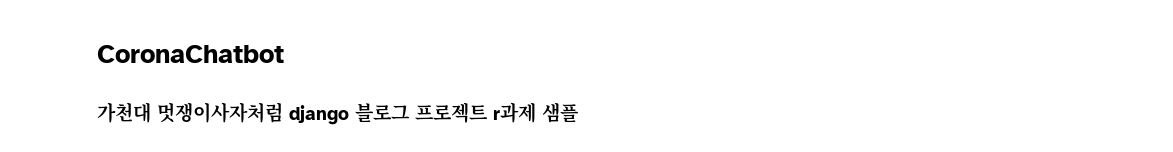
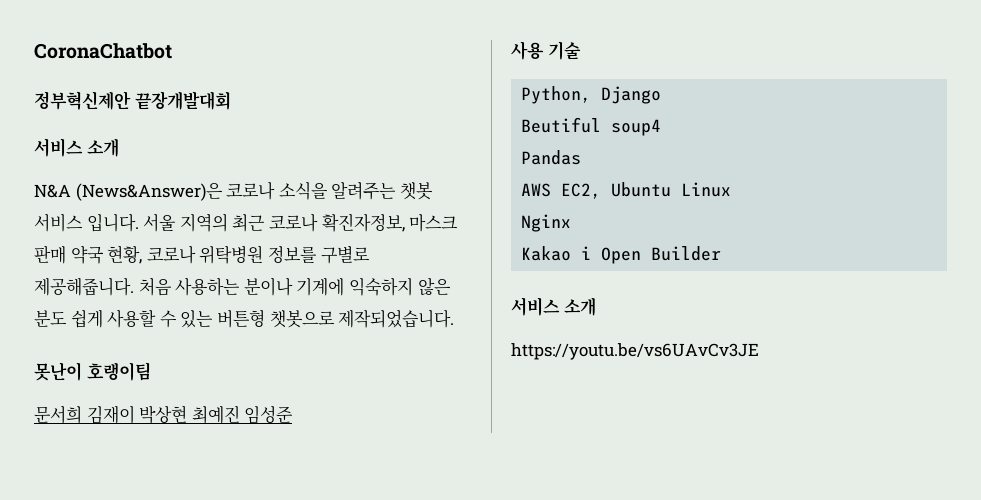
[97,102,579,125] 가천대 멋쟁이사자처럼 django 블로그 프로젝트 r과제 샘플 -> [34,91,231,110] [34,138,119,157] [34,181,433,201] [34,213,459,232] [34,245,370,264] [34,277,451,296] [34,309,455,328] [34,362,151,381] [34,405,294,424] [511,41,581,60] [521,86,662,104] [521,117,662,136] [521,150,582,165] [521,182,732,199] [521,214,572,232] [521,246,722,264] [511,297,596,316] [511,343,759,360] 정부혁신제안 끝장개발대회 // 서비스 소개 // N&A (News&Answer)은 코로나 소식을 알려주는 챗봇 서비스 입니다. 서울 지역의 최근 코로나 확진자정보, 마스크 판매 약국 현황, 코로나 위탁병원 정보를 구별로 제공해줍니다. 처음 사용하는 분이나 기계에 익숙하지 않은 분도 쉽게 사용할 수 있는 버튼형 챗봇으로 제작되었습니다. // 못난이 호랭이팀 // 문서희 김재이 박상현 최예진 임성준 // 사용 기술 // Python, Django // Beutiful soup4 // Pandas // AWS EC2, Ubuntu Linux // Nginx // Kakao i Open Builder // 서비스 소개 // https://youtu.be/vs6UAvCv3JE

